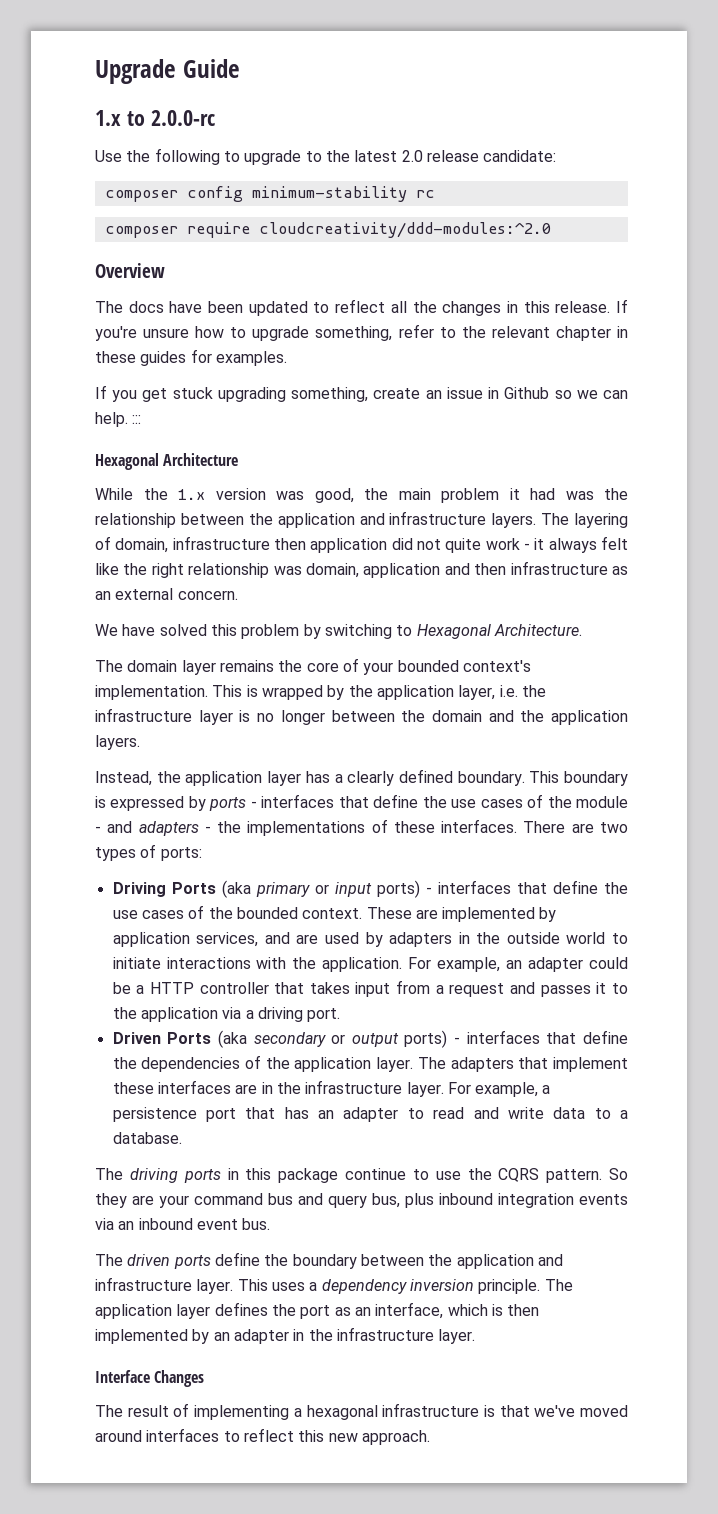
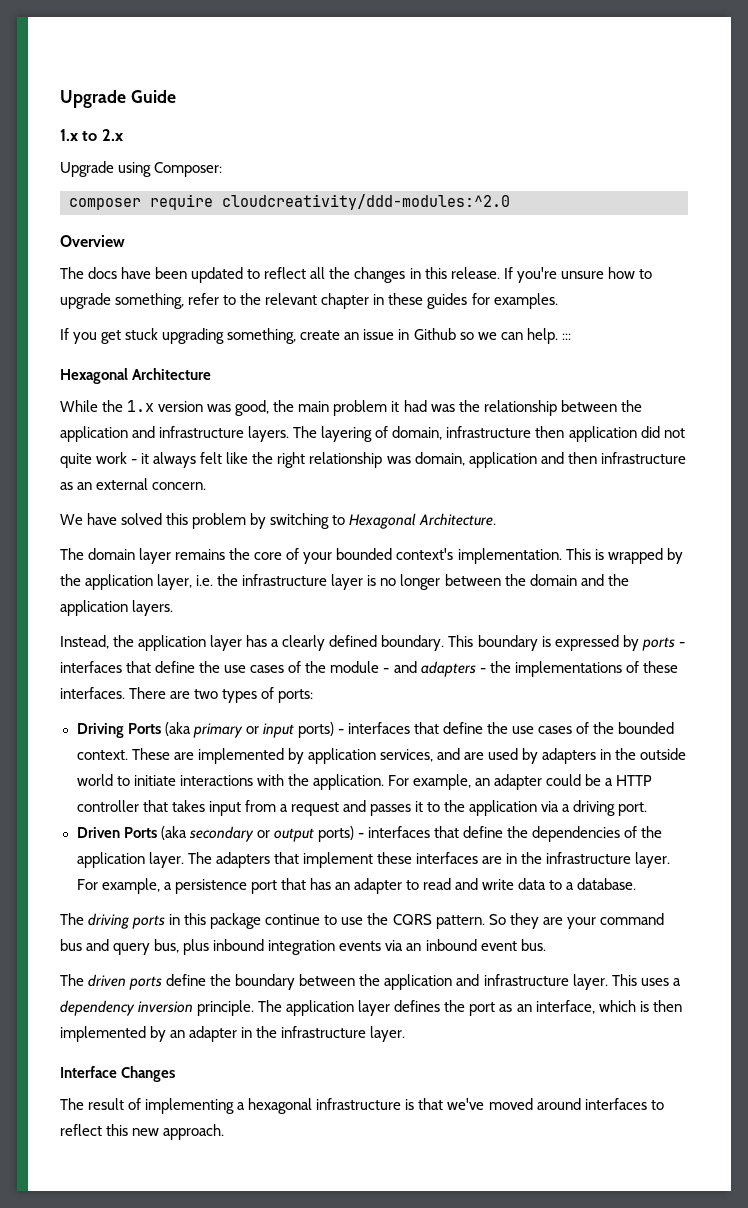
[150,110,215,126] [95,148,557,165] [104,186,435,202] 2.0.0-rc // Use the following to upgrade to the latest 2.0 release candidate: // composer config minimum-stability rc -> [101,129,123,141] [60,161,223,177] 2.x // Upgrade using Composer:

